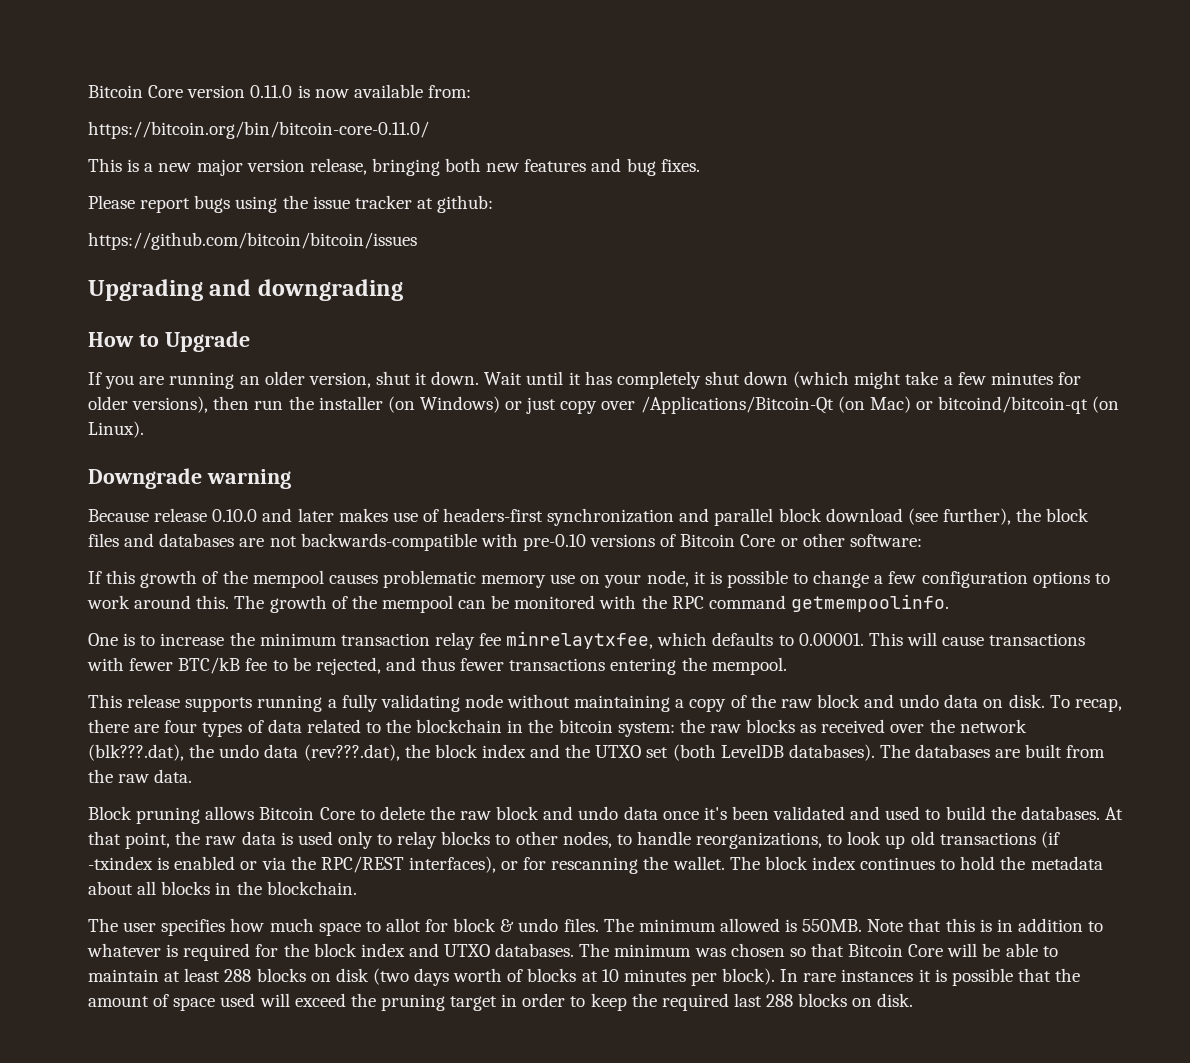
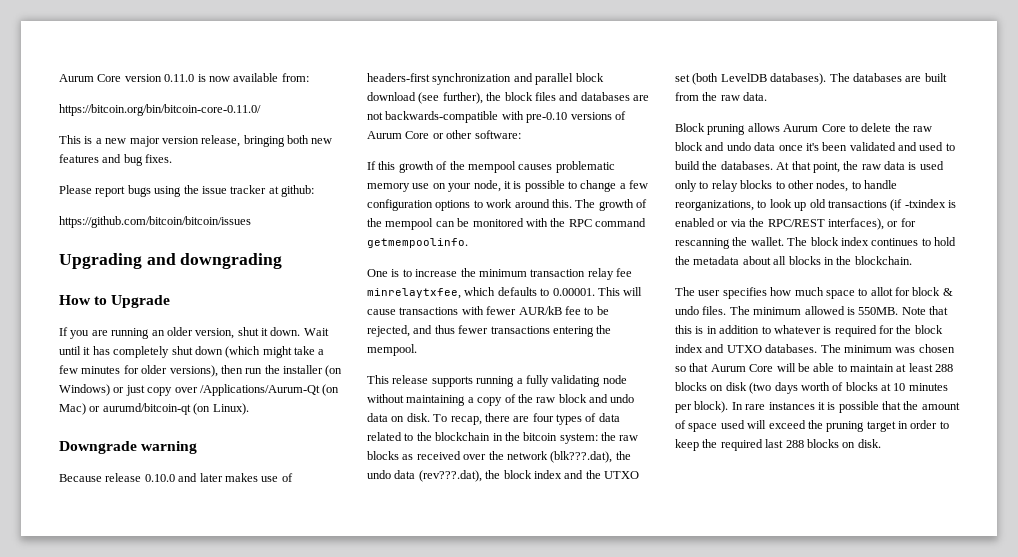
[88,85,143,98] Bitcoin -> [59,74,94,82] Aurum
[640,396,834,414] /Applications/Bitcoin-Qt -> [199,384,320,396] /Applications/Aurum-Qt
[938,396,1089,414] bitcoind/bitcoin-qt -> [102,403,191,415] aurumd/bitcoin-qt
[680,534,736,547] Bitcoin -> [367,131,402,139] Aurum
[178,657,241,674] BTC/kB -> [518,306,562,315] AUR/kB
[259,807,315,820] Bitcoin -> [783,124,819,132] Aurum
[848,944,904,957] Bitcoin -> [710,364,746,372] Aurum

